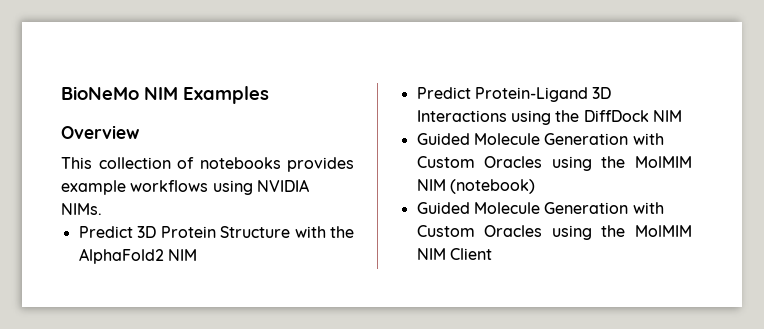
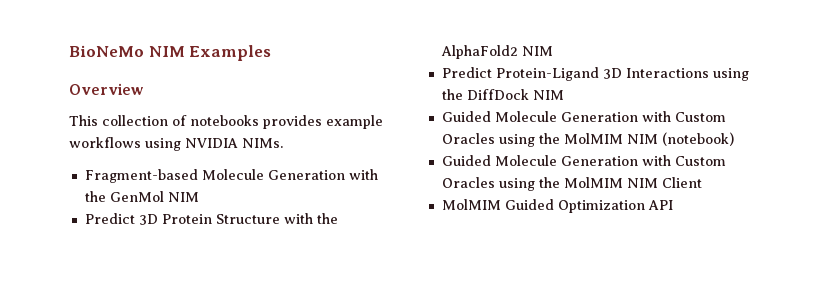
(102, 209) none -> [84,169,378,183] [84,191,199,202] // Fragment-based Molecule Generation with the GenMol NIM
(492, 254) none -> [441,199,673,213] // MolMIM Guided Optimization API

